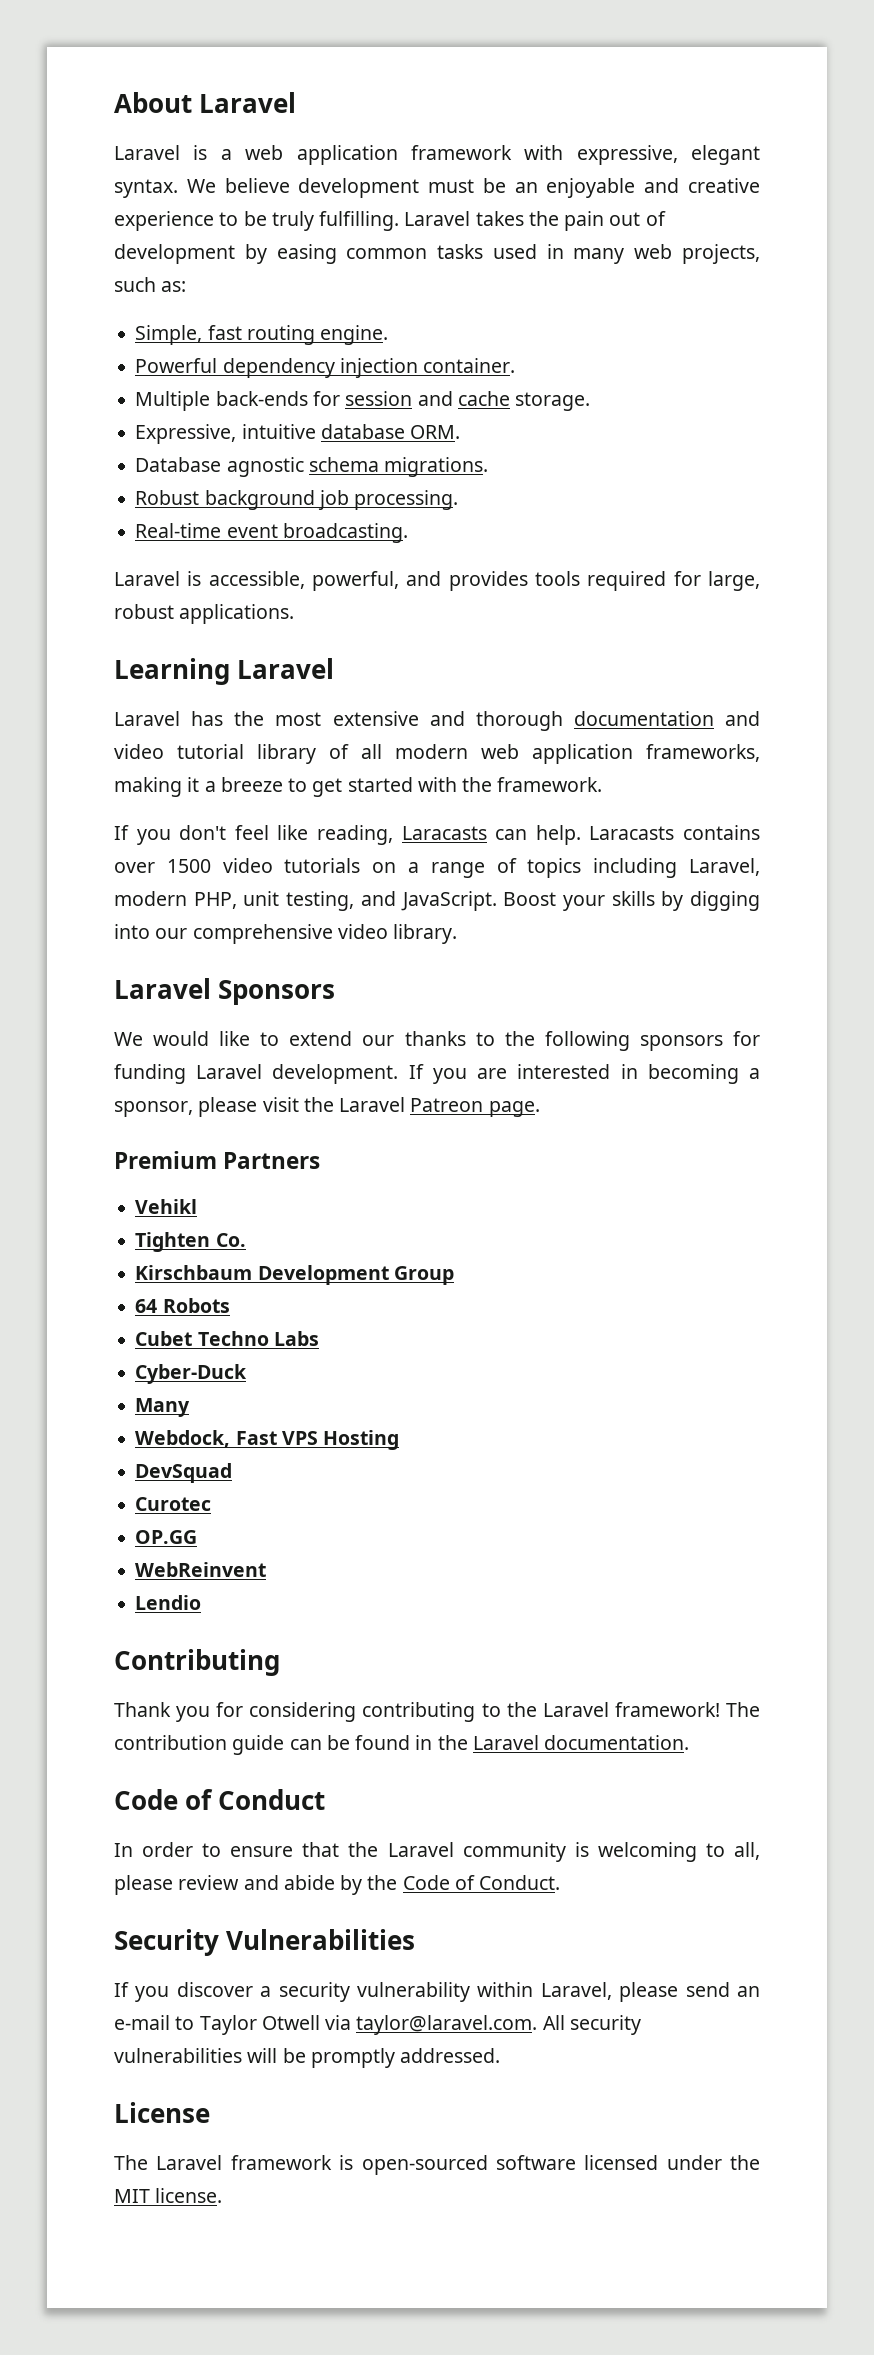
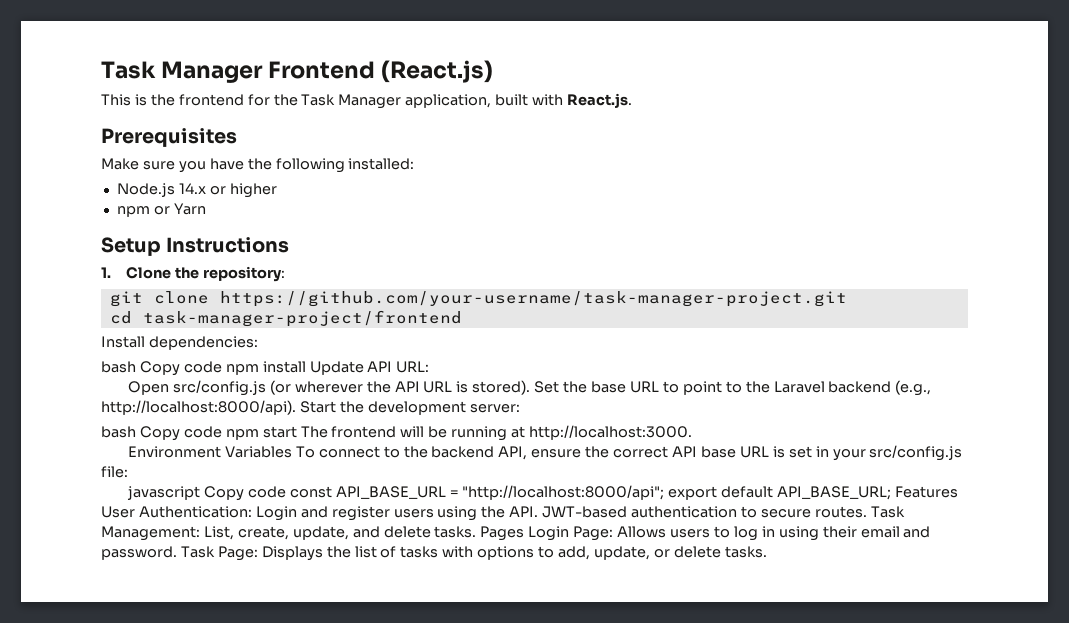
[114,92,297,113] [114,145,760,165] [114,178,760,198] [114,211,666,231] [114,244,760,264] [114,277,187,292] [135,325,389,345] [135,358,516,378] [135,391,591,411] [135,424,461,444] [135,457,489,477] [135,490,459,510] [135,523,408,543] [114,571,760,591] [114,604,295,624] [114,658,335,685] [114,711,760,731] [114,744,760,764] [114,777,603,797] [114,825,761,845] [114,858,760,878] [114,891,760,911] [114,924,458,944] [114,978,336,1005] [114,1031,761,1051] [114,1064,760,1084] [114,1097,540,1117] [114,1151,321,1169] [135,1199,198,1214] [135,1232,246,1252] [135,1265,454,1285] [135,1298,230,1313] [135,1331,319,1346] [135,1364,248,1384] [135,1398,191,1417] [135,1430,400,1450] [135,1463,233,1483] [135,1497,212,1511] [135,1530,198,1544] [135,1562,267,1577] [135,1595,202,1610] [114,1649,280,1676] [114,1702,760,1722] [114,1735,690,1755] [114,1789,326,1810] [114,1842,761,1862] [114,1875,561,1895] [114,1929,416,1956] [114,1982,760,2002] [114,2015,641,2035] [114,2048,501,2068] [114,2102,210,2123] [114,2155,760,2175] [114,2188,223,2203] About Laravel // Laravel is a web application framework with expressive, elegant syntax. We believe development must be an enjoyable and creative experience to be truly fulfilling. Laravel takes the pain out of development by easing common tasks used in many web projects, such as: // Simple, fast routing engine. // Powerful dependency injection container. // Multiple back-ends for session and cache storage. // Expressive, intuitive database ORM. // Database agnostic schema migrations. // Robust background job processing. // Real-time event broadcasting. // Laravel is accessible, powerful, and provides tools required for large, robust applications. // Learning Laravel // Laravel has the most extensive and thorough documentation and video tutorial library of all modern web application frameworks, making it a breeze to get started with the framework. // If you don't feel like reading, Laracasts can help. Laracasts contains over 1500 video tutorials on a range of topics including Laravel, modern PHP, unit testing, and JavaScript. Boost your skills by digging into our comprehensive video library. // Laravel Sponsors // We would like to extend our thanks to the following sponsors for funding Laravel development. If you are interested in becoming a sponsor, please visit the Laravel Patreon page. // Premium Partners // Vehikl // Tighten Co. // Kirschbaum Development Group // 64 Robots // Cubet Techno Labs // Cyber-Duck // Many // Webdock, Fast VPS Hosting // DevSquad // Curotec // OP.GG // WebReinvent // Lendio // Contributing // Thank you for considering contributing to the Laravel framework! The contribution guide can be found in the Laravel documentation. // Code of Conduct // In order to ensure that the Laravel community is welcoming to all, please review and abide by the Code of Conduct. // Security Vulnerabilities // If you discover a security vulnerability within Laravel, please send an e-mail to Taylor Otwell via taylor@laravel.com. All security vulnerabilities will be promptly addressed. // License // The Laravel framework is open-sourced software licensed under the MIT license. -> [101,60,494,83] [101,93,633,109] [101,128,237,147] [101,158,415,173] [116,183,277,198] [116,203,206,217] [101,237,290,256] [101,266,285,282] [109,291,847,307] [109,310,462,327] [101,336,258,350] [101,361,430,376] [127,380,932,396] [101,400,520,415] [101,425,693,441] [127,445,963,461] [101,466,128,478] [126,485,959,501] [101,506,905,521] [101,526,931,541] [101,546,767,561] Task Manager Frontend (React.js) // This is the frontend for the Task Manager application, built with React.js. // Prerequisites // Make sure you have the following installed: // Node.js 14.x or higher // npm or Yarn // Setup Instructions // 1. Clone the repository: // git clone https://github.com/your-username/task-manager-project.git // cd task-manager-project/frontend // Install dependencies: // bash Copy code npm install Update API URL: // Open src/config.js (or wherever the API URL is stored). Set the base URL to point to the Laravel backend (e.g., http://localhost:8000/api). Start the development server: // bash Copy code npm start The frontend will be running at http://localhost:3000. // Environment Variables To connect to the backend API, ensure the correct API base URL is set in your src/config.js file: // javascript Copy code const API_BASE_URL = "http://localhost:8000/api"; export default API_BASE_URL; Features User Authentication: Login and register users using the API. JWT-based authentication to secure routes. Task Management: List, create, update, and delete tasks. Pages Login Page: Allows users to log in using their email and password. Task Page: Displays the list of tasks with options to add, update, or delete tasks.

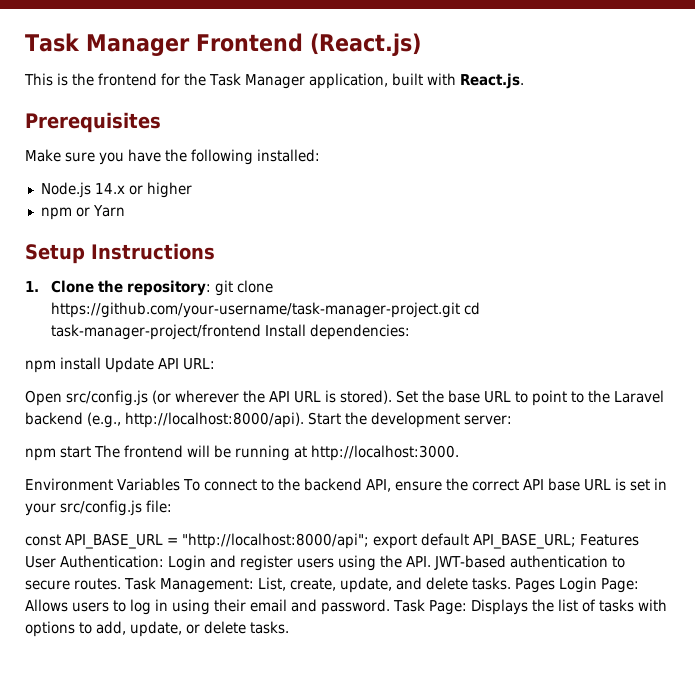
(285, 274) // -> (212, 288) none
(847, 299) // -> (461, 310) none
(462, 318) // -> (262, 332) none
[101,361,222,376] bash Copy code -> (411, 332) none
[101,426,222,441] bash Copy code -> (512, 420) none
[126,486,286,501] javascript Copy code -> (172, 506) none

